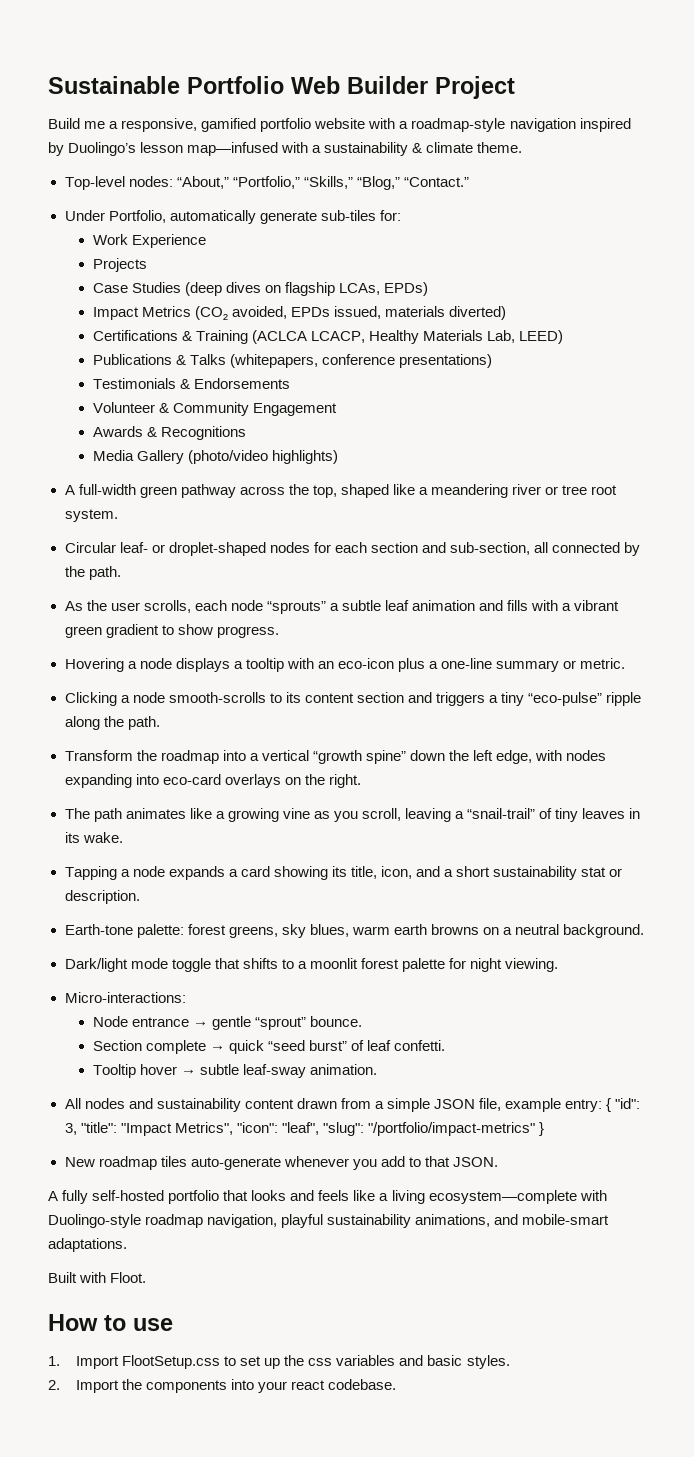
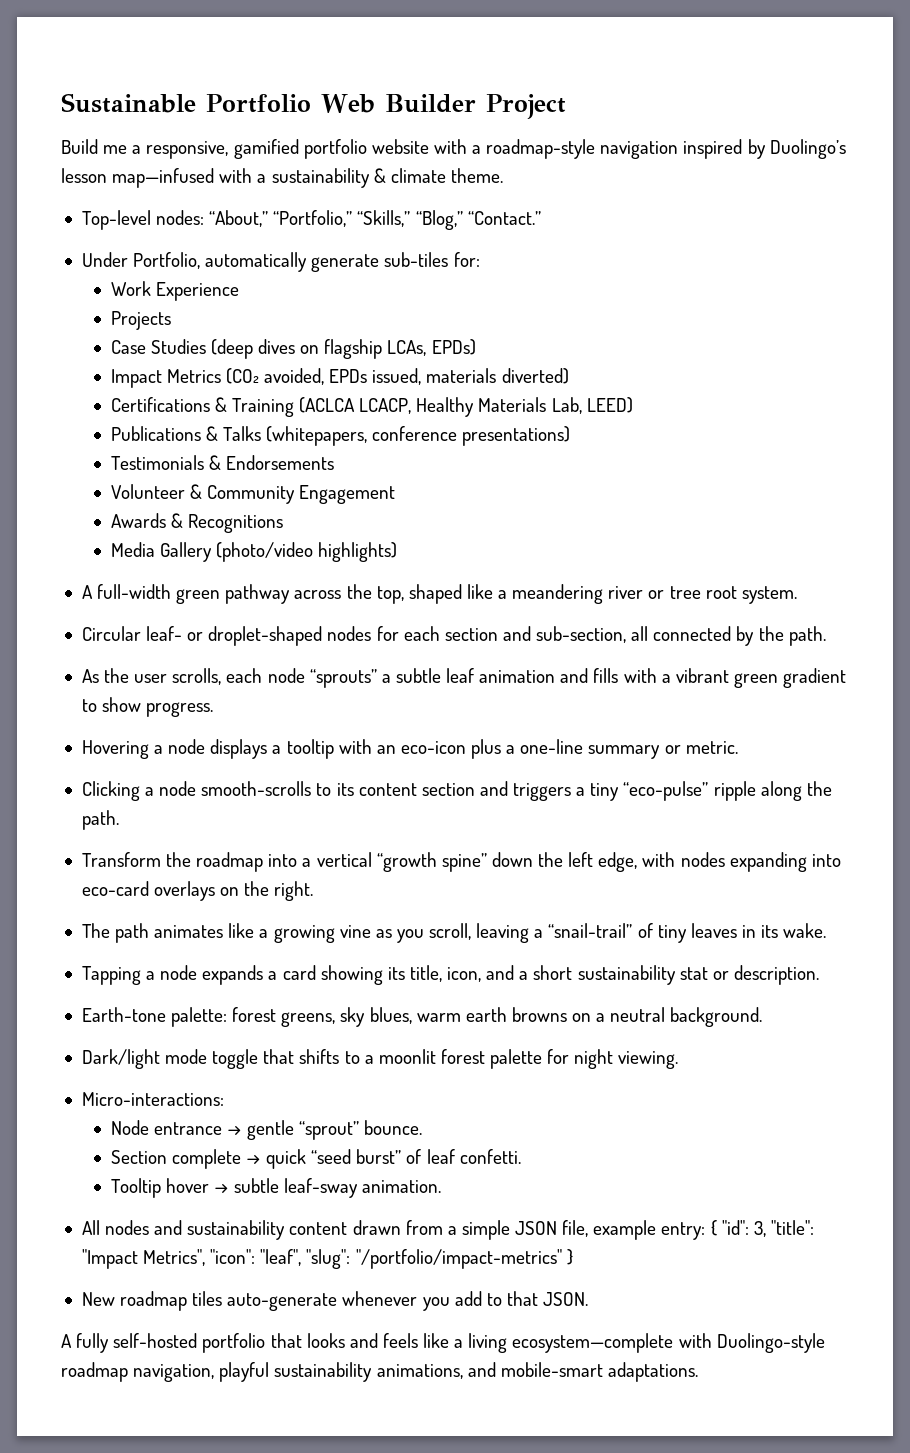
[48,1272,147,1283] [48,1314,173,1331] [48,1355,510,1369] [48,1379,397,1393] // Built with Floot. // How to use // 1. Import FlootSetup.css to set up the css variables and basic styles. // 2. Import the components into your react codebase. -> (698, 1372) none

